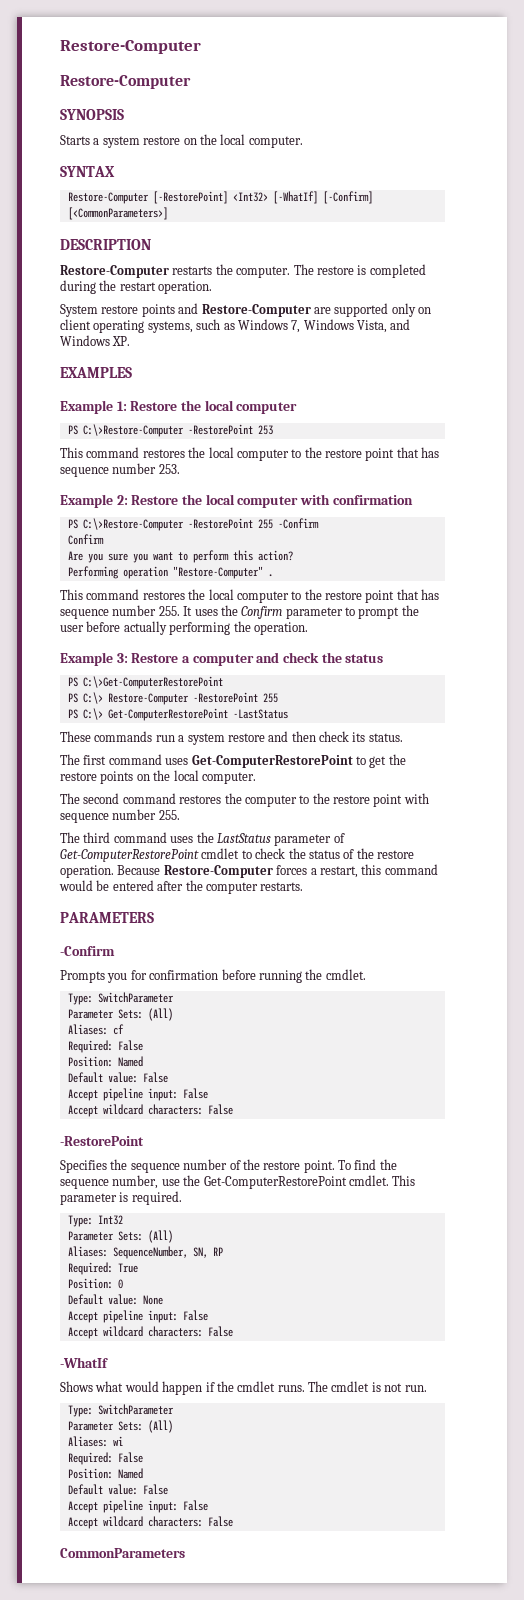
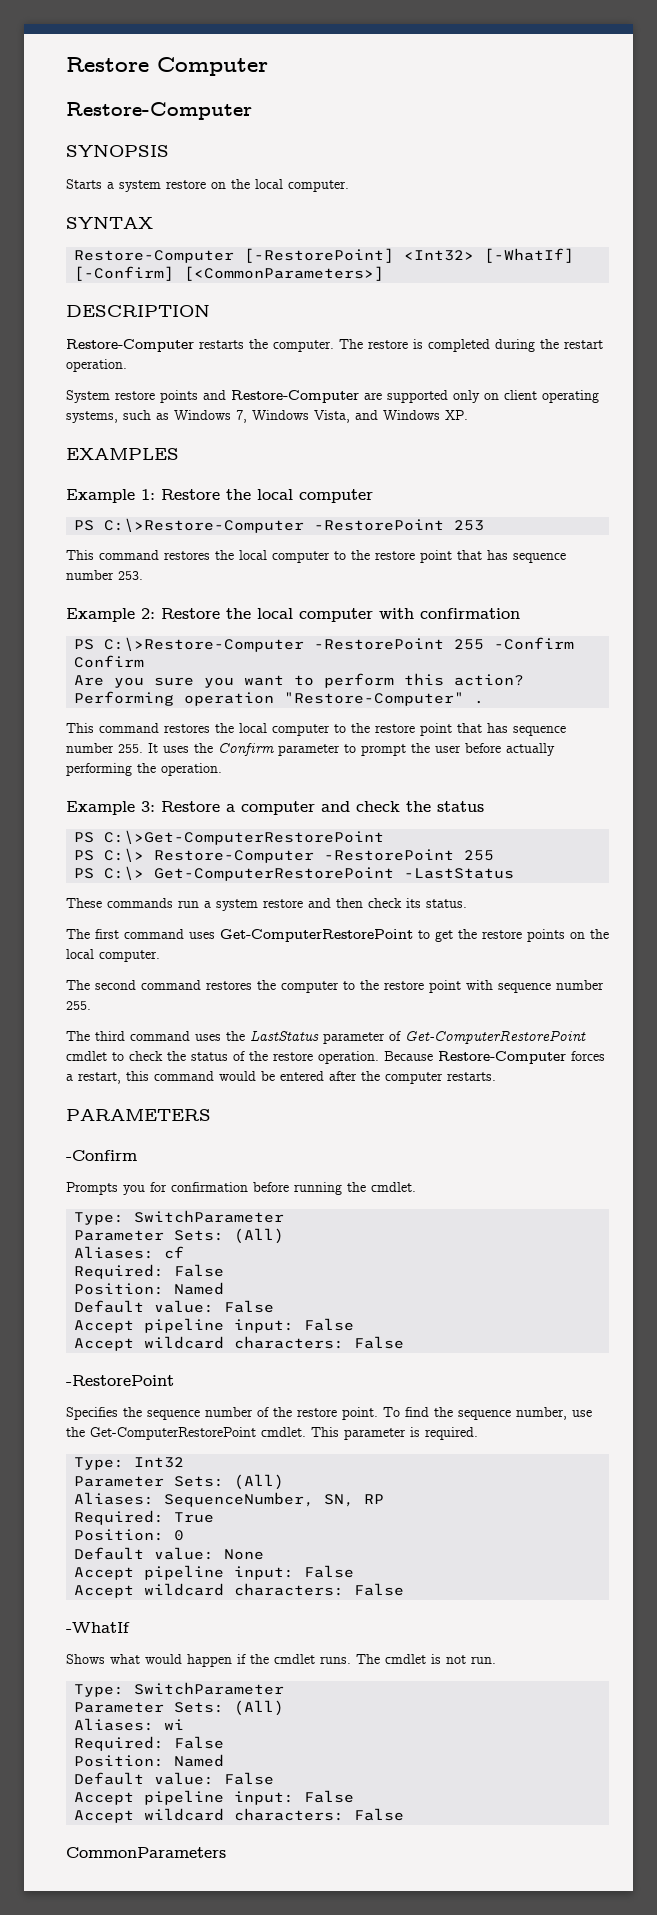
[60,40,201,54] Restore-Computer -> [66,57,268,76] Restore Computer

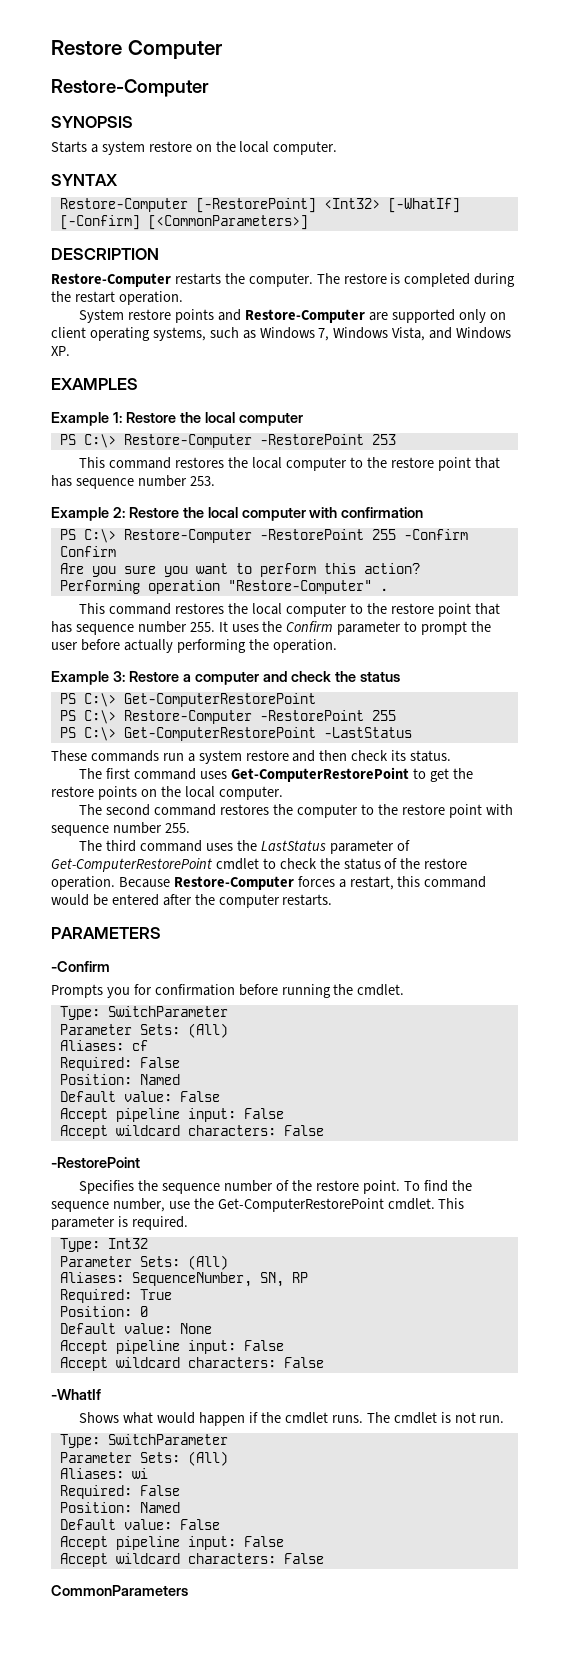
[104,518,305,533] C:\>Restore-Computer -> [83,434,252,448] C:\> Restore-Computer
[104,637,305,652] C:\>Restore-Computer -> [83,529,252,543] C:\> Restore-Computer
[104,830,385,845] C:\>Get-ComputerRestorePoint -> [83,693,316,707] C:\> Get-ComputerRestorePoint

